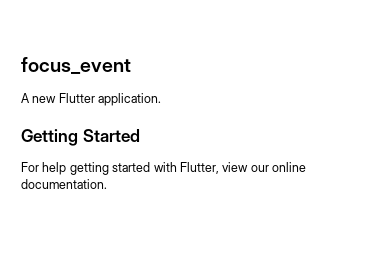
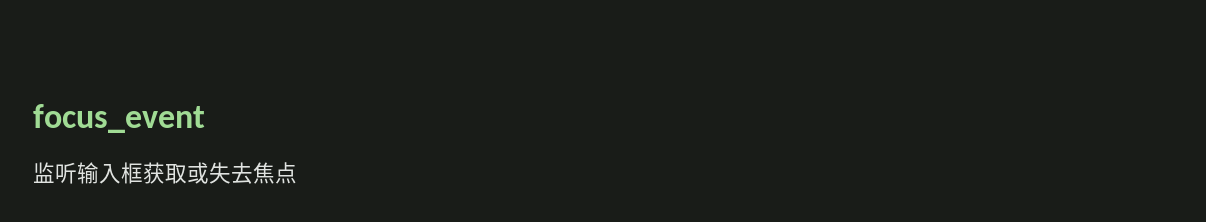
[21,93,162,106] [21,129,140,146] [21,162,306,175] [21,179,107,189] A new Flutter application. // Getting Started // For help getting started with Flutter, view our online documentation. -> [33,162,297,184] 监听输入框获取或失去焦点

